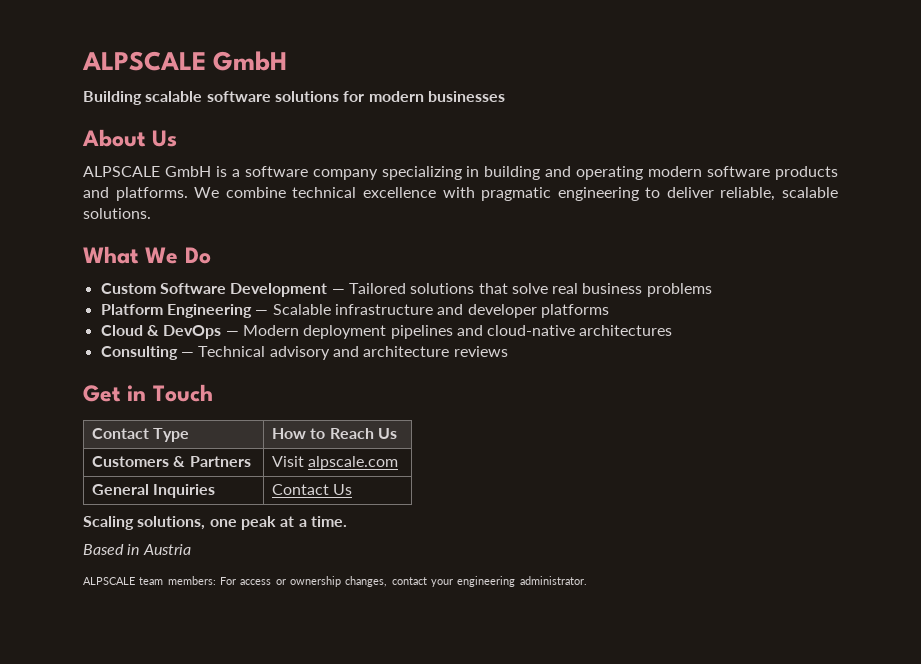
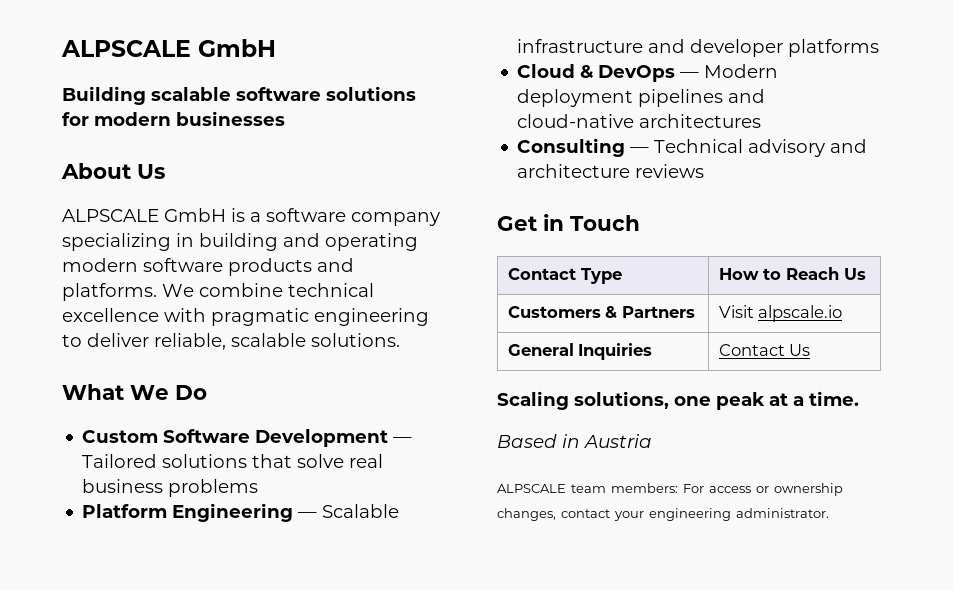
[308,456,399,470] alpscale.com -> [758,305,843,322] alpscale.io

